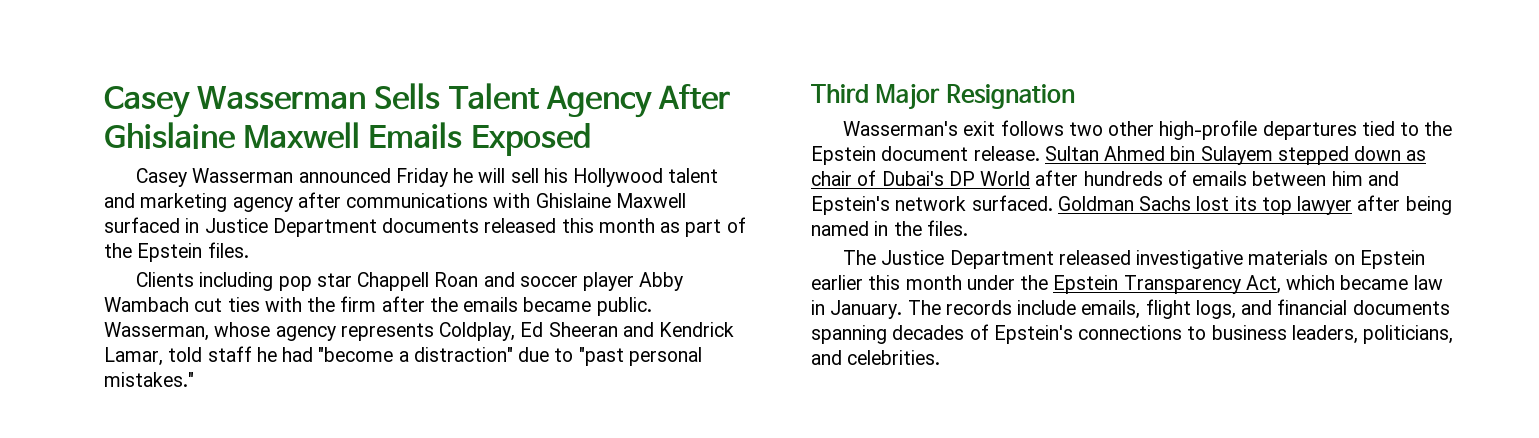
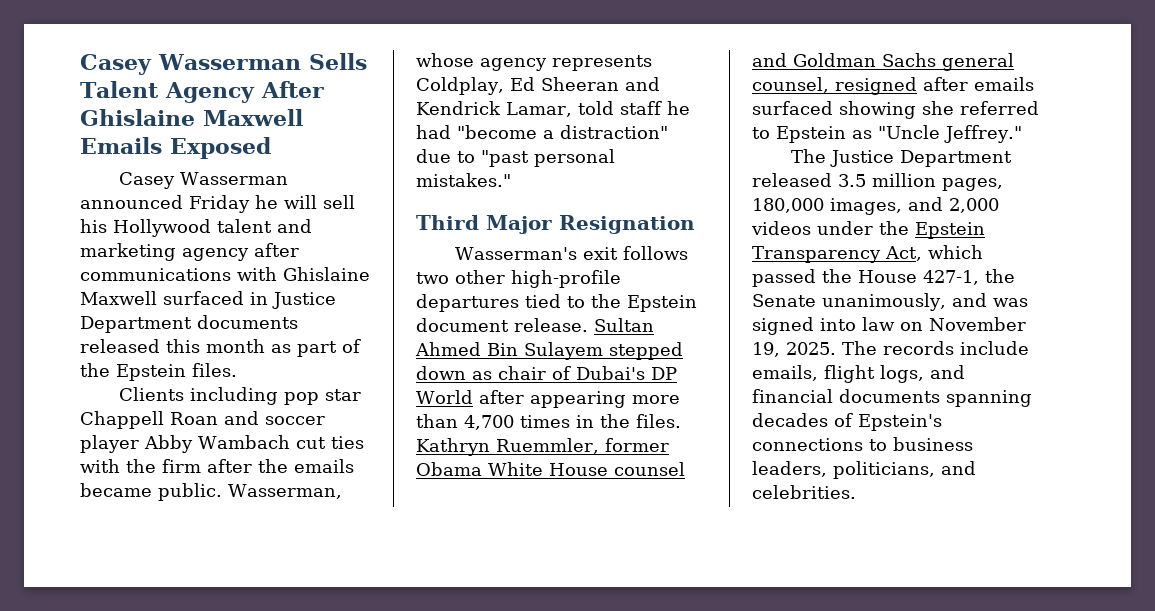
[1170,146,1196,161] bin -> [487,343,518,356] Bin
[1083,170,1399,186] [811,195,1452,215] [811,220,968,236] [843,250,1425,269] [811,275,962,290] hundreds of emails between him and Epstein's network surfaced. Goldman Sachs lost its top lawyer after being named in the files. // The Justice Department released investigative materials on Epstein earlier this month -> [529,391,680,408] [416,414,681,430] [416,438,669,456] [416,462,685,476] [752,53,1014,71] [752,77,1034,95] [752,101,1039,119] [752,125,1022,143] [791,149,1013,167] [752,173,1003,191] [752,197,999,215] [751,221,811,235] appearing more than 4,700 times in the files. Kathryn Ruemmler, former Obama White House counsel and Goldman Sachs general counsel, resigned after emails surfaced showing she referred to Epstein as "Uncle Jeffrey." // The Justice Department released 3.5 million pages, 180,000 images, and 2,000 videos
[1340,275,1443,290] [811,300,903,319] became law in January. -> [752,269,1015,287] [752,293,1028,311] [752,317,1026,335] [752,342,836,357] passed the House 427-1, the Senate unanimously, and was signed into law on November 19, 2025.

